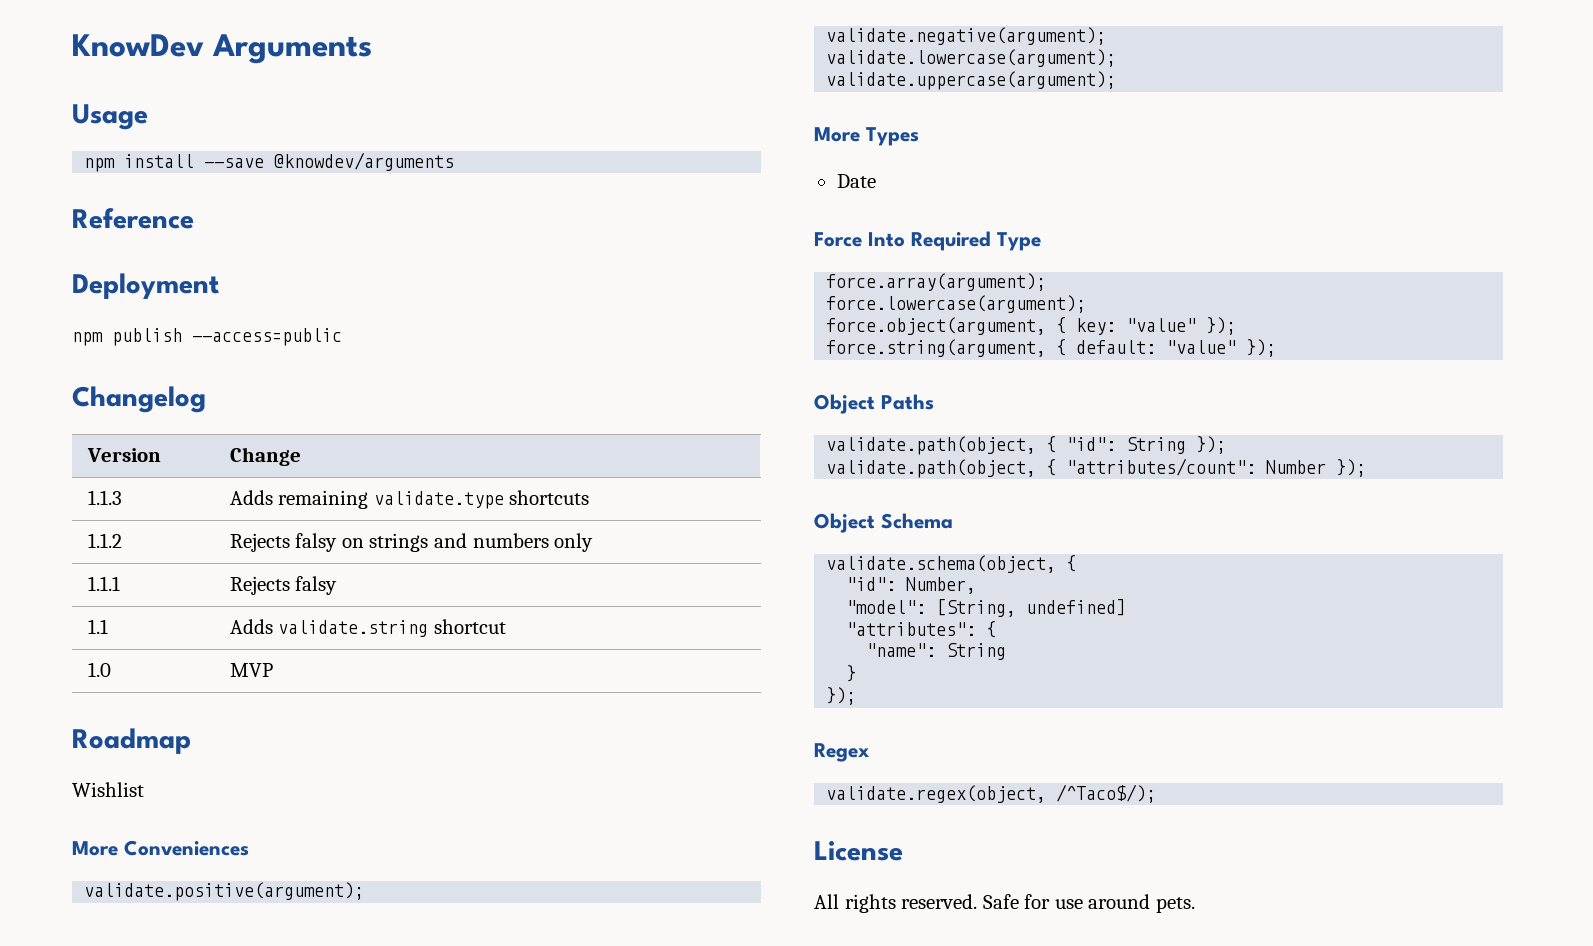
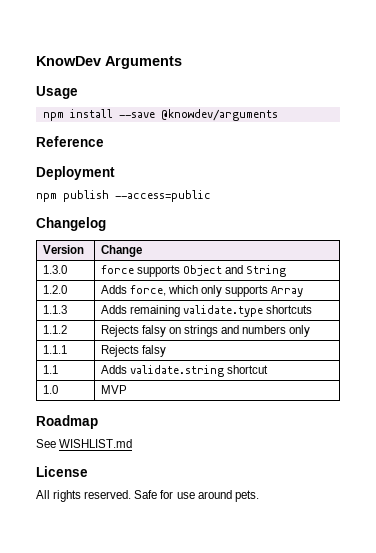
(301, 456) none -> [42,265,67,274] [100,265,287,277] [42,285,67,294] [100,285,304,297] // 1.3.0 | force supports Object and String // 1.2.0 | Adds force, which only supports Array
[72,782,144,797] [72,840,249,856] [84,882,365,901] [826,27,1107,45] [826,49,1117,67] [826,71,1117,90] [814,127,919,146] [836,174,876,188] [814,231,1041,251] [826,273,1047,291] [826,295,1087,313] [826,317,1237,335] [826,339,1277,357] [814,394,934,414] [826,436,1227,455] [826,458,1367,478] [814,513,953,533] [826,555,1077,573] [846,577,977,594] [846,599,1127,617] [846,621,997,638] [866,643,1007,660] [846,665,857,682] [826,687,857,705] [814,743,869,762] [826,784,1157,803] Wishlist // More Conveniences // validate.positive(argument); // validate.negative(argument); // validate.lowercase(argument); // validate.uppercase(argument); // More Types // Date // Force Into Required Type // force.array(argument); // force.lowercase(argument); // force.object(argument, { key: "value" }); // force.string(argument, { default: "value" }); // Object Paths // validate.path(object, { "id": String }); // validate.path(object, { "attributes/count": Number }); // Object Schema // validate.schema(object, { // "id": Number, // "model": [String, undefined] // "attributes": { // "name": String // } // }); // Regex // validate.regex(object, /^Taco$/); -> [36,439,133,448] See WISHLIST.md

